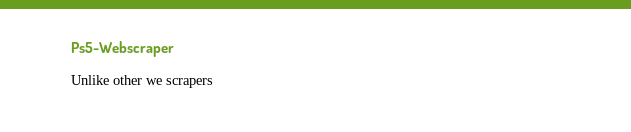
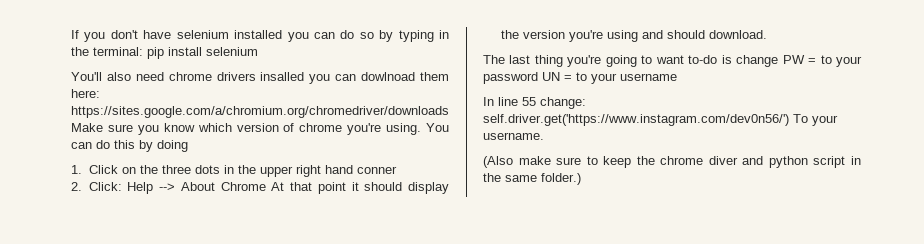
[71,41,174,57] [71,75,213,88] Ps5-Webscraper // Unlike other we scrapers -> [71,30,450,42] [71,47,258,59] [71,72,450,84] [71,89,100,98] [71,106,449,118] [71,123,449,135] [71,140,188,152] [71,165,397,177] [71,182,449,194] [500,30,767,42] [483,55,862,67] [483,72,677,84] [483,97,586,109] [483,114,838,126] [483,132,544,140] [483,156,861,168] [483,173,581,185] If you don't have selenium installed you can do so by typing in the terminal: pip install selenium // You'll also need chrome drivers insalled you can dowlnoad them here: https://sites.google.com/a/chromium.org/chromedriver/downloads Make sure you know which version of chrome you're using. You can do this by doing // 1. Click on the three dots in the upper right hand conner // 2. Click: Help --> About Chrome At that point it should display the version you're using and should download. // The last thing you're going to want to-do is change PW = to your password UN = to your username // In line 55 change: self.driver.get('https://www.instagram.com/dev0n56/') To your username. // (Also make sure to keep the chrome diver and python script in the same folder.)

